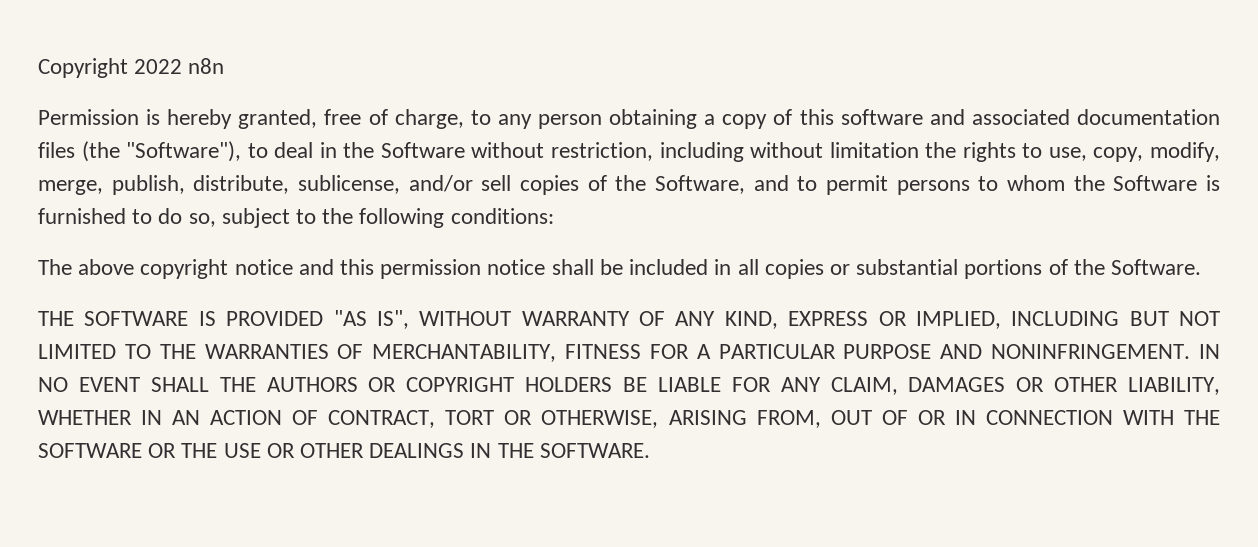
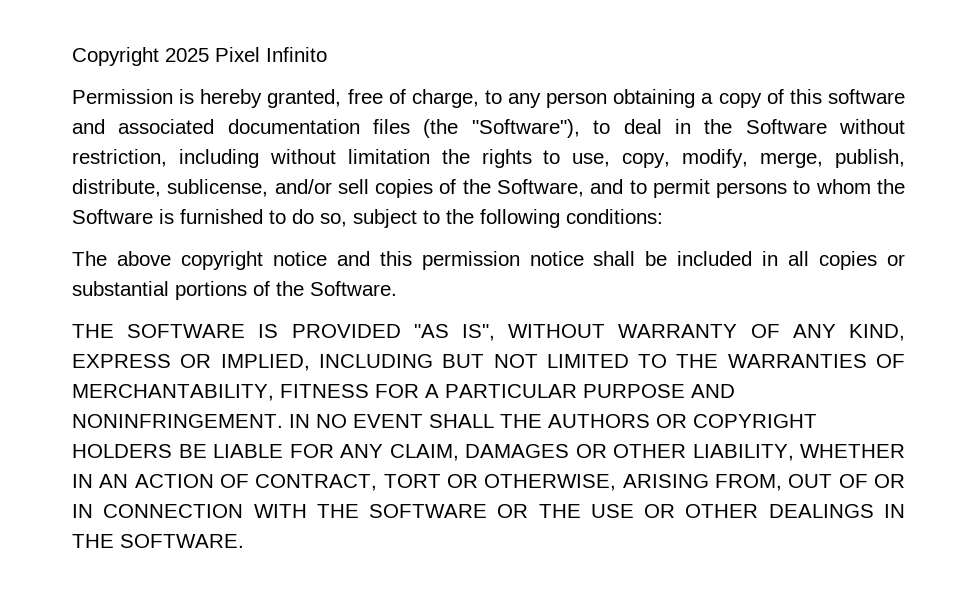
[134,58,225,74] 2022 n8n -> [165,47,327,62] 2025 Pixel Infinito

